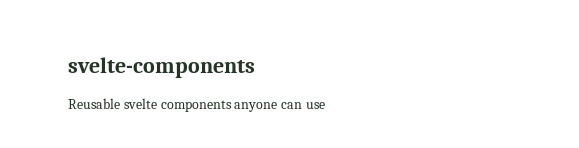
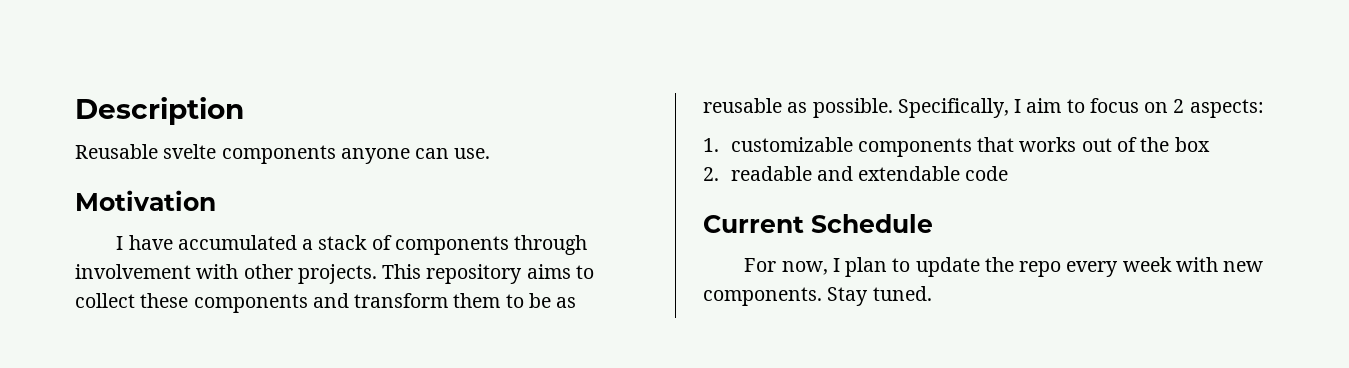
[68,57,255,78] svelte-components -> [75,97,244,125] Description
[305,102,325,109] use -> [454,148,491,159] [75,190,216,211] [116,235,588,255] [75,264,594,284] [75,293,577,313] [703,98,1264,118] [703,137,1210,157] [703,166,1009,181] [703,214,933,233] [744,257,1264,277] [703,286,932,306] use. // Motivation // I have accumulated a stack of components through involvement with other projects. This repository aims to collect these components and transform them to be as reusable as possible. Specifically, I aim to focus on 2 aspects: // 1. customizable components that works out of the box // 2. readable and extendable code // Current Schedule // For now, I plan to update the repo every week with new components. Stay tuned.

